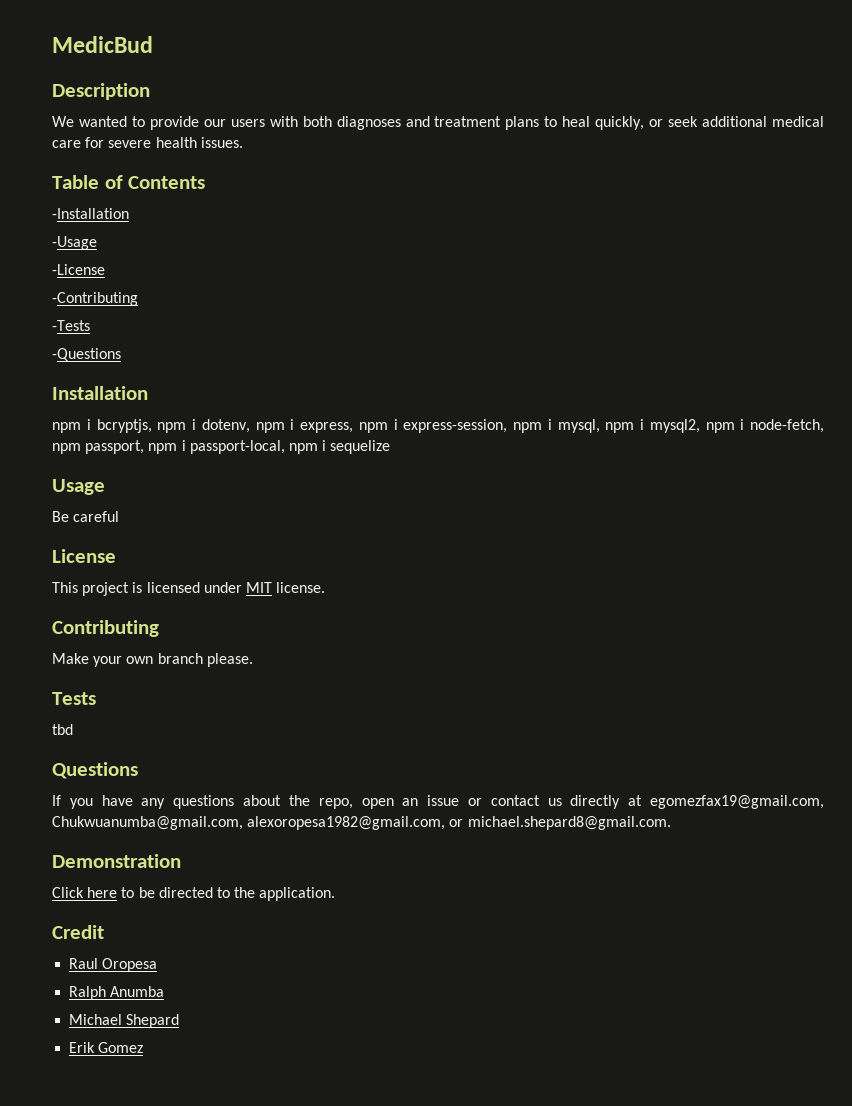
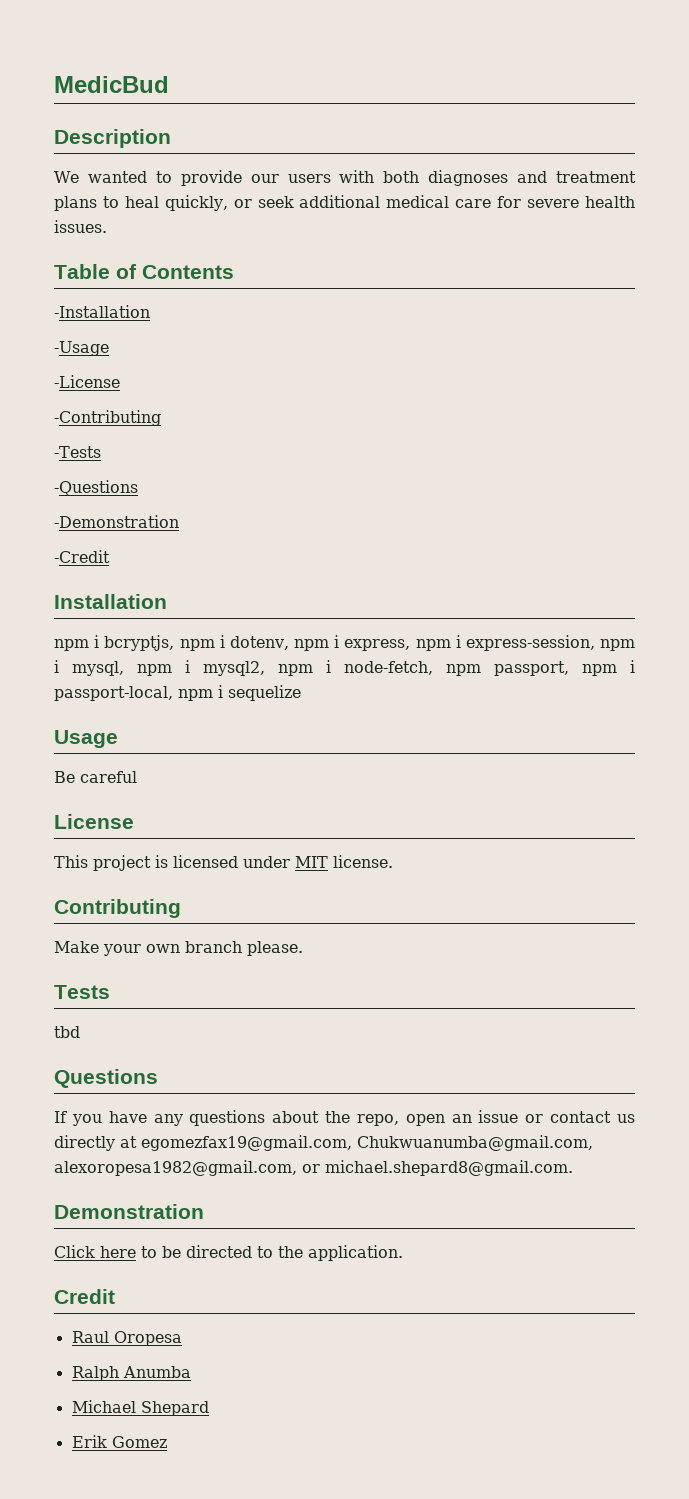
(121, 354) none -> [54,515,179,528] [54,550,110,563] // -Demonstration // -Credit

